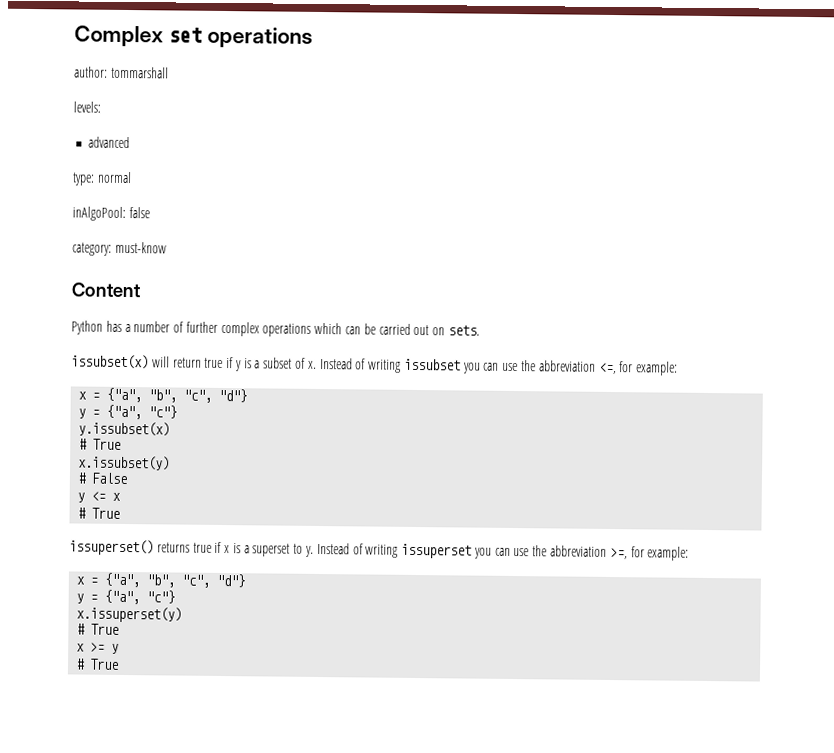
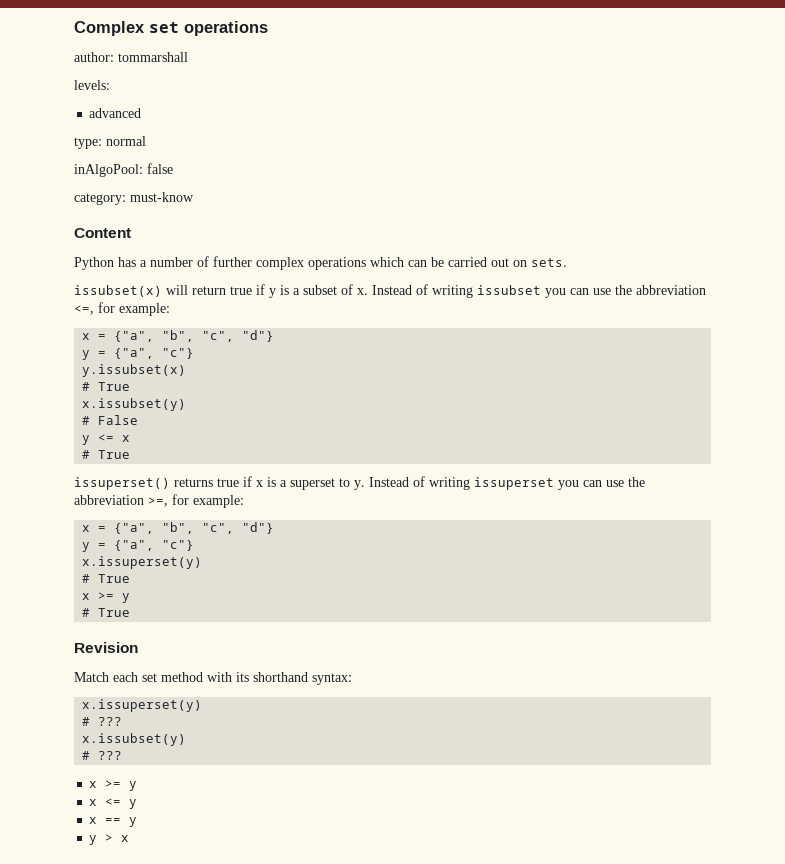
(120, 664) none -> [74,642,138,653] [74,672,352,685] [82,699,203,712] [82,717,123,726] [82,733,187,746] [82,751,123,760] [89,780,138,791] [89,798,138,809] [89,817,138,827] [89,834,130,845] // Revision // Match each set method with its shorthand syntax: // x.issuperset(y) // # ??? // x.issubset(y) // # ??? // x >= y // x <= y // x == y // y > x

